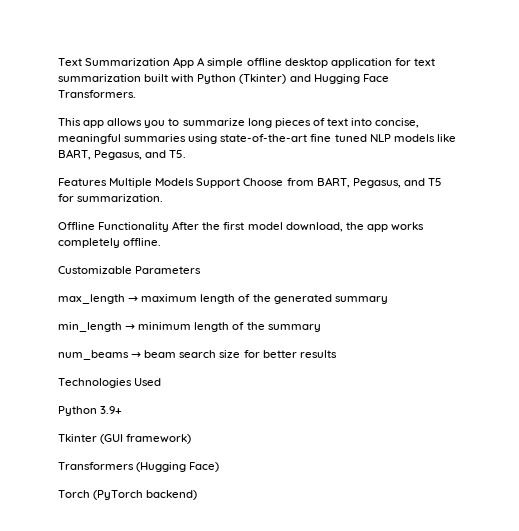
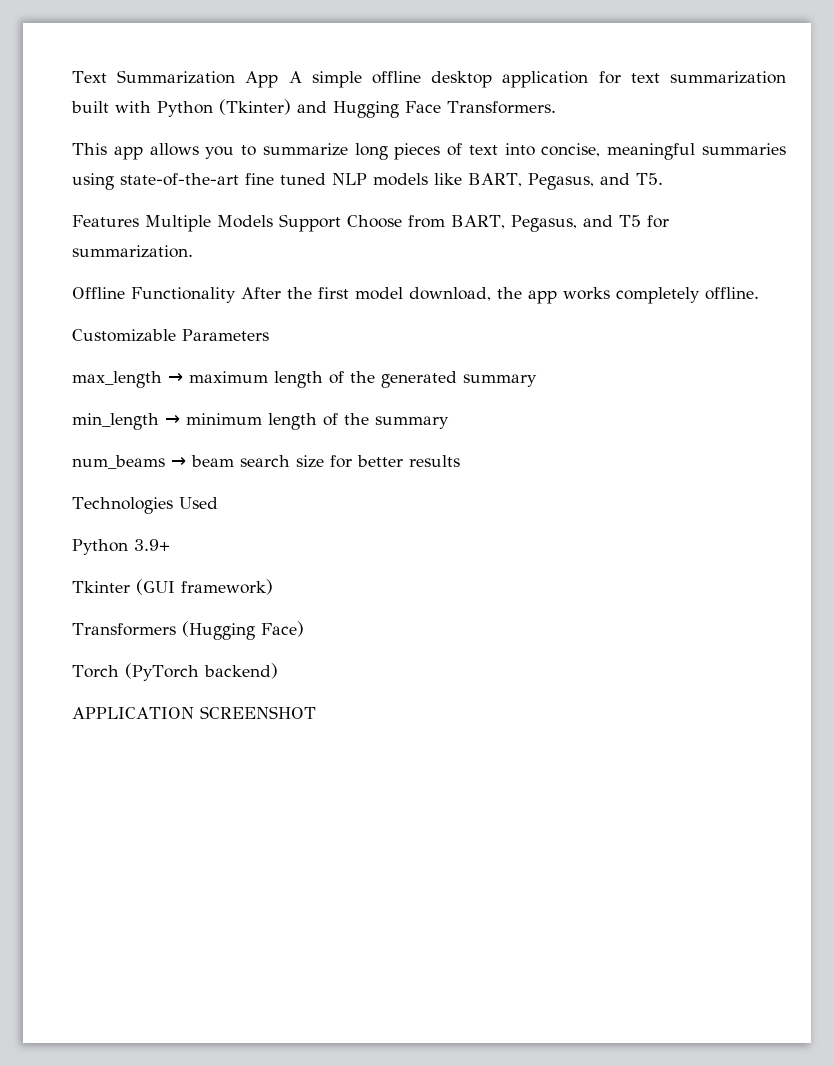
(198, 495) none -> [72,706,316,719] // APPLICATION SCREENSHOT

